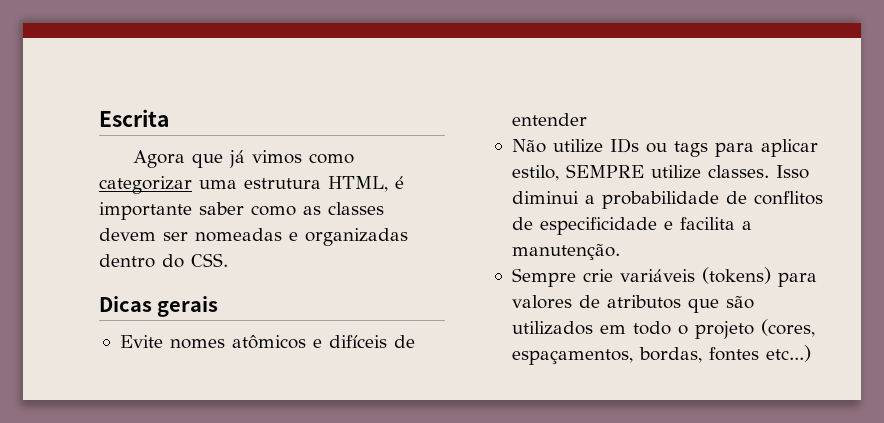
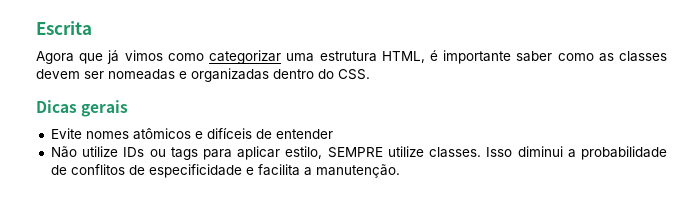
[511,267,817,287] [511,295,754,313] [511,319,815,339] [511,345,811,365] // Sempre crie variáveis (tokens) para valores de atributos que são utilizados em todo o projeto (cores, espaçamentos, bordas, fontes etc...) -> (400, 171) none

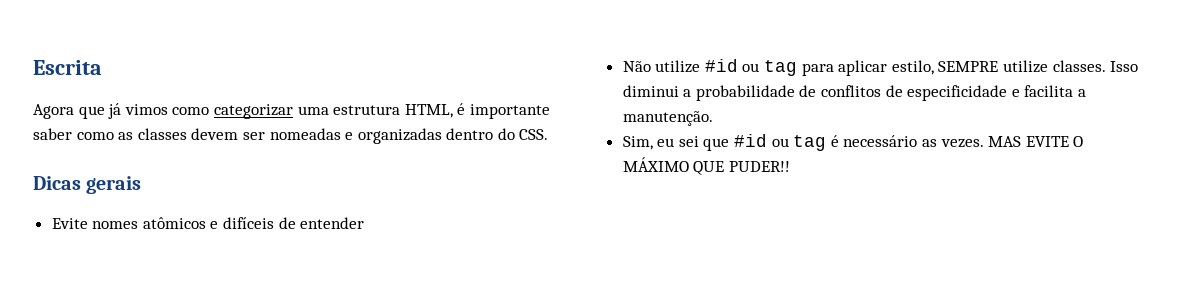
[123,147,198,160] IDs ou tags -> [704,59,798,76] #id ou tag
(400, 171) none -> [622,134,1084,151] [622,157,790,175] // Sim, eu sei que #id ou tag é necessário as vezes. MAS EVITE O MÁXIMO QUE PUDER!!

